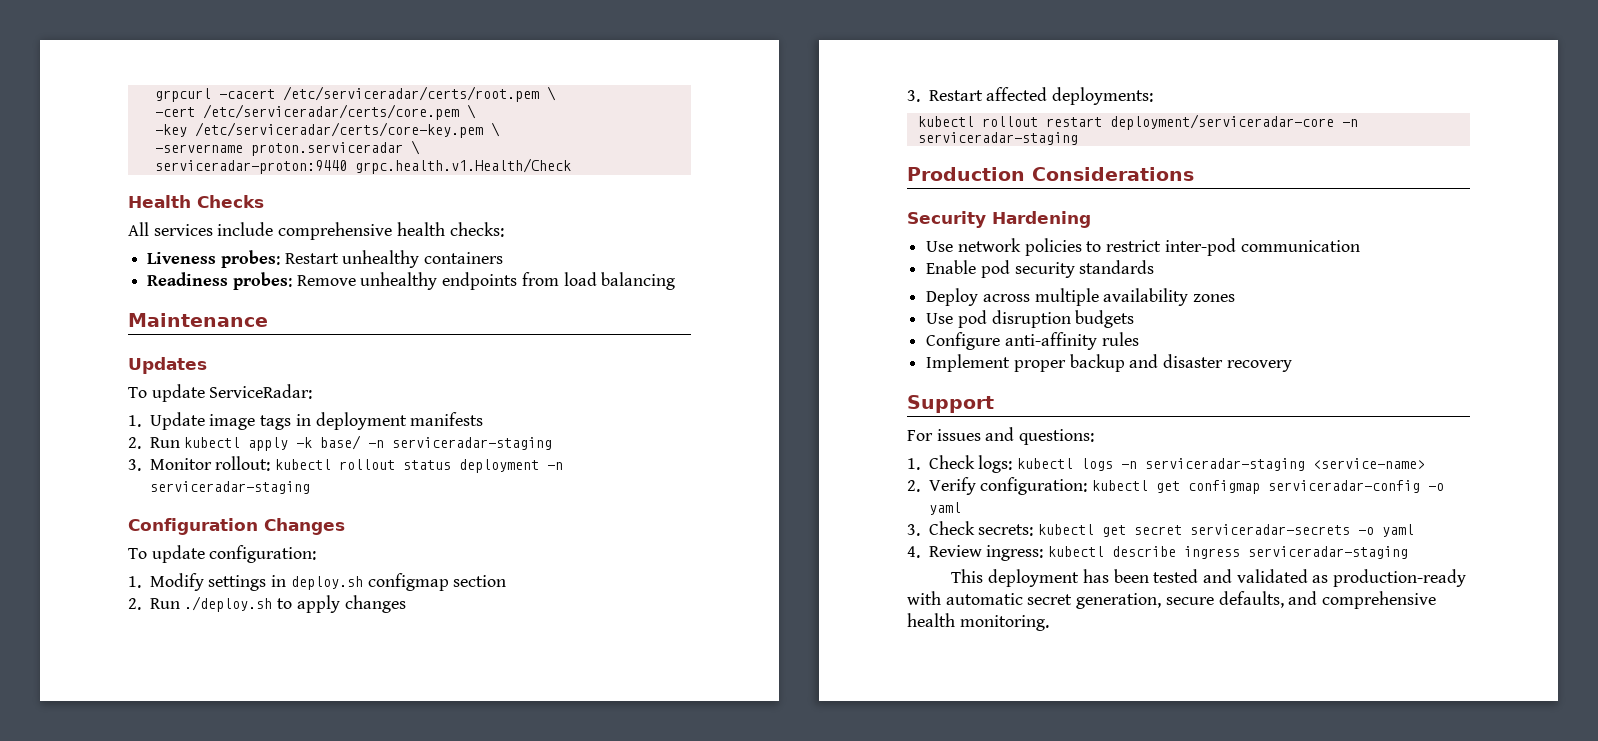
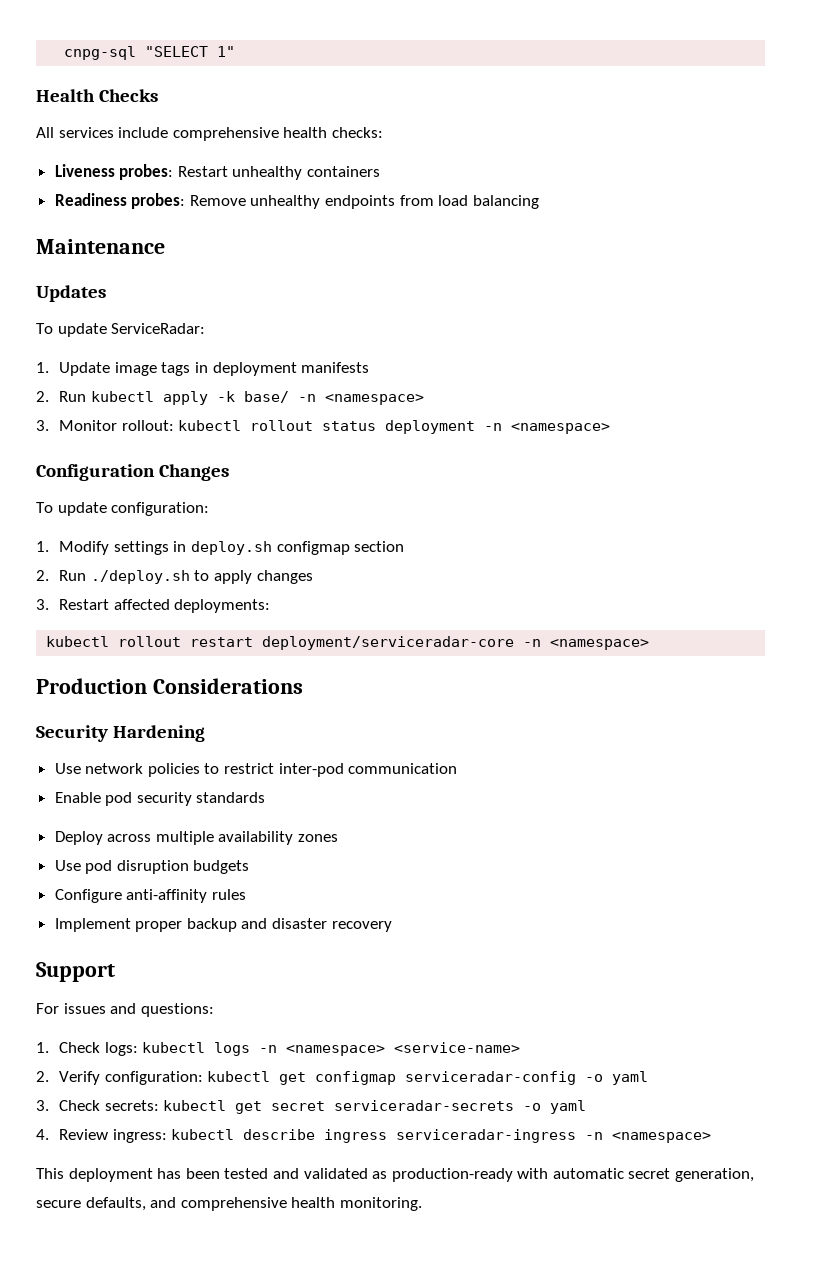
[154,86,556,102] [154,104,476,120] [154,122,500,138] [154,140,420,156] [154,158,571,174] grpcurl -cacert /etc/serviceradar/certs/root.pem \ // -cert /etc/serviceradar/certs/core.pem \ // -key /etc/serviceradar/certs/core-key.pem \ // -servername proton.serviceradar \ // serviceradar-proton:9440 grpc.health.v1.Health/Check -> [64,46,236,60] cnpg-sql "SELECT 1"
[392,437,553,450] serviceradar-staging -> [324,394,424,405] <namespace>
[149,481,310,494] serviceradar-staging -> [511,423,611,434] <namespace>
[917,132,1078,145] serviceradar-staging -> [550,639,650,650] <namespace>
[1145,458,1306,471] serviceradar-staging -> [286,1045,386,1056] <namespace>
[1248,546,1409,559] serviceradar-staging -> [396,1129,712,1143] serviceradar-ingress -n <namespace>

